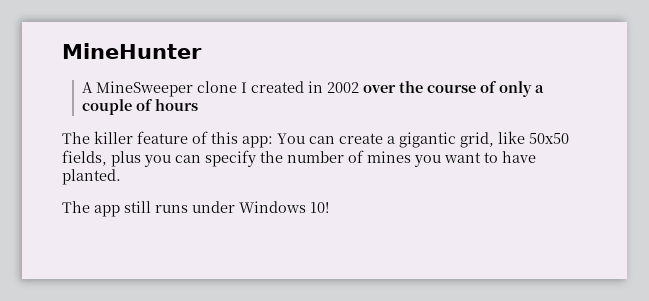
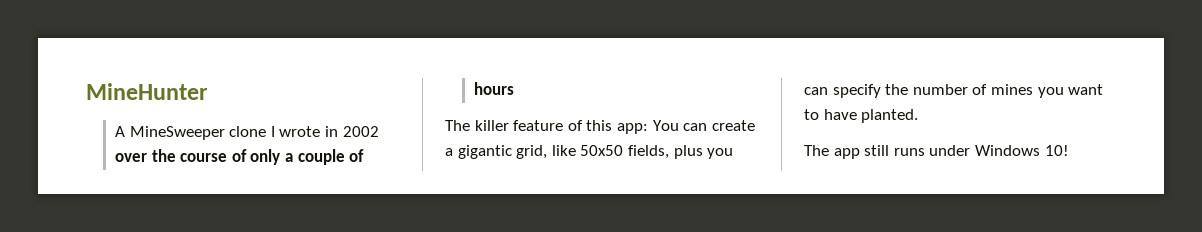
[250,81,304,93] created -> [279,126,321,137] wrote

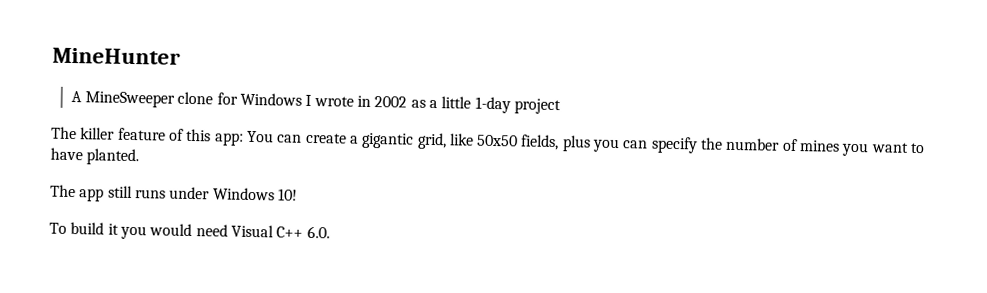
(267, 131) none -> [216,92,303,106] for Windows
[115,149,365,165] [474,82,515,95] over the course of only a couple of hours -> [410,96,561,115] as a little 1-day project
(1069, 150) none -> [49,222,330,240] // To build it you would need Visual C++ 6.0.

